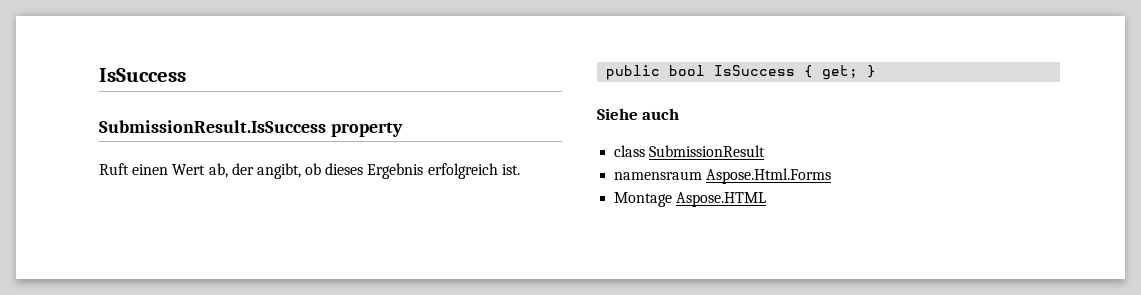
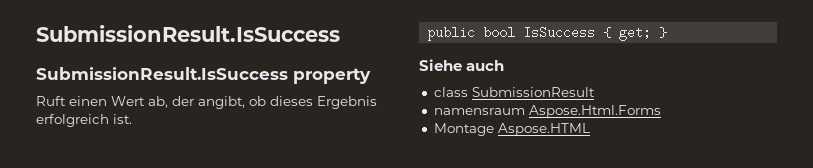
[99,68,186,82] IsSuccess -> [36,25,340,42] SubmissionResult.IsSuccess

